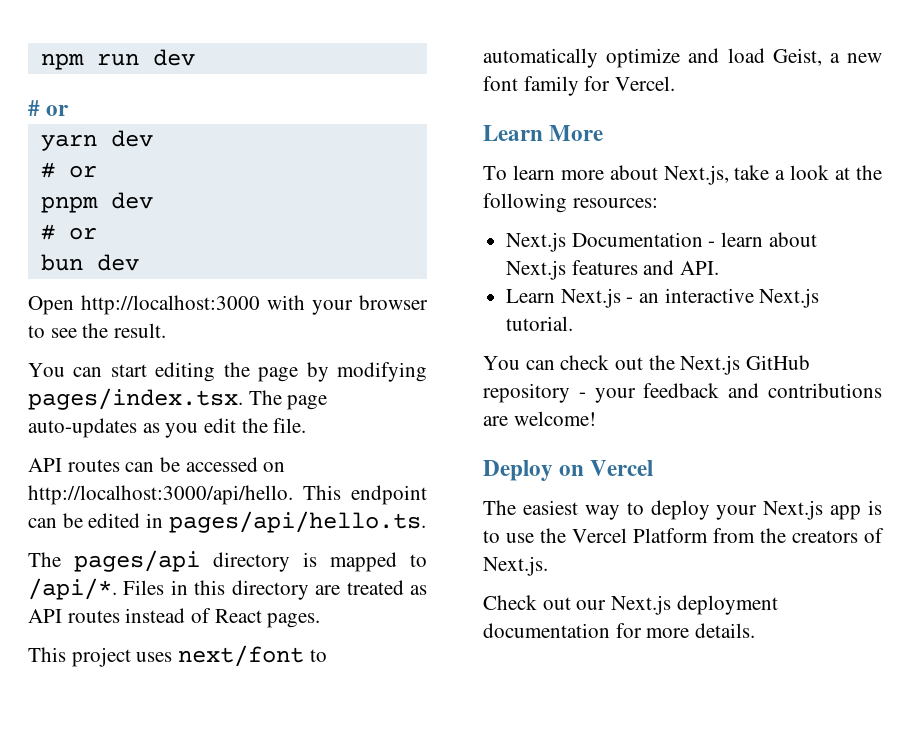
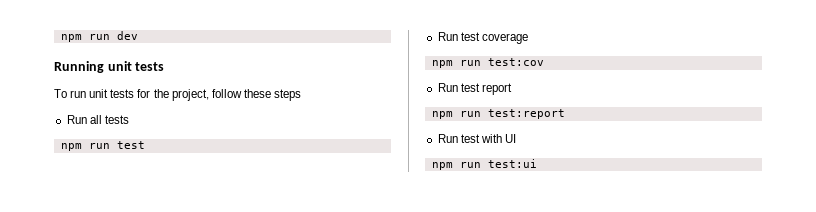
[28,100,69,116] [40,130,153,151] [40,162,97,178] [40,192,153,213] [40,224,97,240] [40,254,139,271] [28,295,428,315] [28,323,167,338] [28,362,427,382] [28,388,328,410] [28,418,307,438] [28,457,286,472] [28,485,427,505] [28,511,426,533] [28,550,427,572] [28,578,427,600] [28,608,321,628] [28,645,327,667] [483,48,882,68] [483,76,676,96] [483,125,604,141] [483,165,883,185] [483,193,658,213] [506,232,817,252] [506,260,720,280] [506,288,820,308] [506,316,574,331] [483,355,811,375] [483,383,882,403] [483,411,596,426] [483,460,654,481] [483,500,882,520] [483,528,884,543] [483,556,548,576] [483,595,778,615] [483,623,756,638] # or // yarn dev // # or // pnpm dev // # or // bun dev // Open http://localhost:3000 with your browser to see the result. // You can start editing the page by modifying pages/index.tsx. The page auto-updates as you edit the file. // API routes can be accessed on http://localhost:3000/api/hello. This endpoint can be edited in pages/api/hello.ts. // The pages/api directory is mapped to /api/*. Files in this directory are treated as API routes instead of React pages. // This project uses next/font to automatically optimize and load Geist, a new font family for Vercel. // Learn More // To learn more about Next.js, take a look at the following resources: // Next.js Documentation - learn about Next.js features and API. // Learn Next.js - an interactive Next.js tutorial. // You can check out the Next.js GitHub repository - your feedback and contributions are welcome! // Deploy on Vercel // The easiest way to deploy your Next.js app is to use the Vercel Platform from the creators of Next.js. // Check out our Next.js deployment documentation for more details. -> [54,61,165,73] [54,89,301,101] [66,115,129,124] [60,141,145,151] [437,32,528,44] [431,58,544,68] [437,83,512,95] [431,109,565,119] [437,134,516,143] [431,159,537,170] Running unit tests // To run unit tests for the project, follow these steps // Run all tests // npm run test // Run test coverage // npm run test:cov // Run test report // npm run test:report // Run test with UI // npm run test:ui

